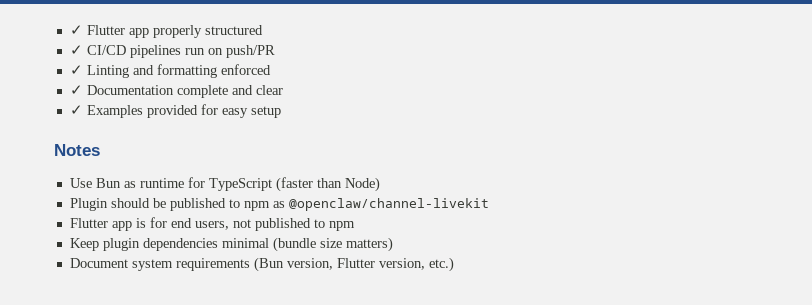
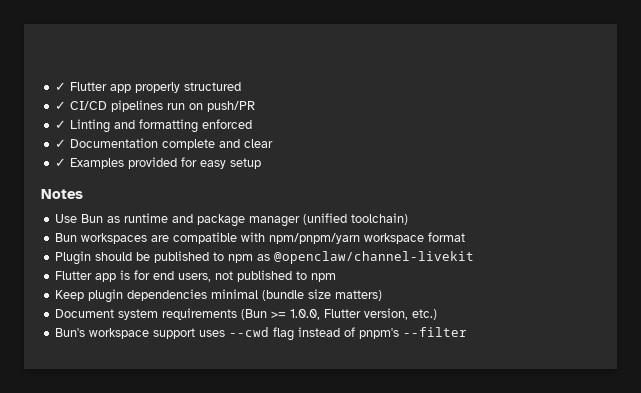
[187,177,380,192] for TypeScript (faster than Node) -> [172,213,409,227] [55,232,466,244] and package manager (unified toolchain) // Bun workspaces are compatible with npm/pnpm/yarn workspace format
[286,258,333,270] version, -> [271,309,321,320] >= 1.0.0,
(454, 264) none -> [55,327,468,341] // Bun's workspace support uses --cwd flag instead of pnpm's --filter

